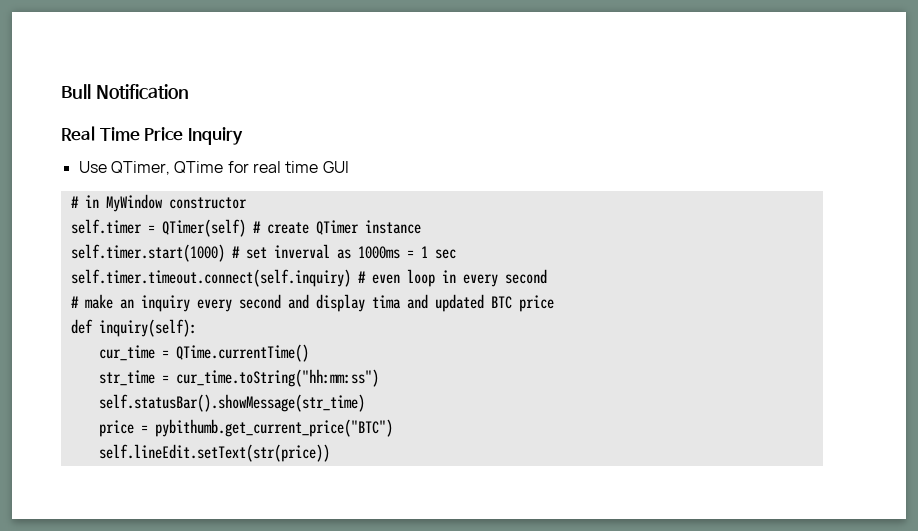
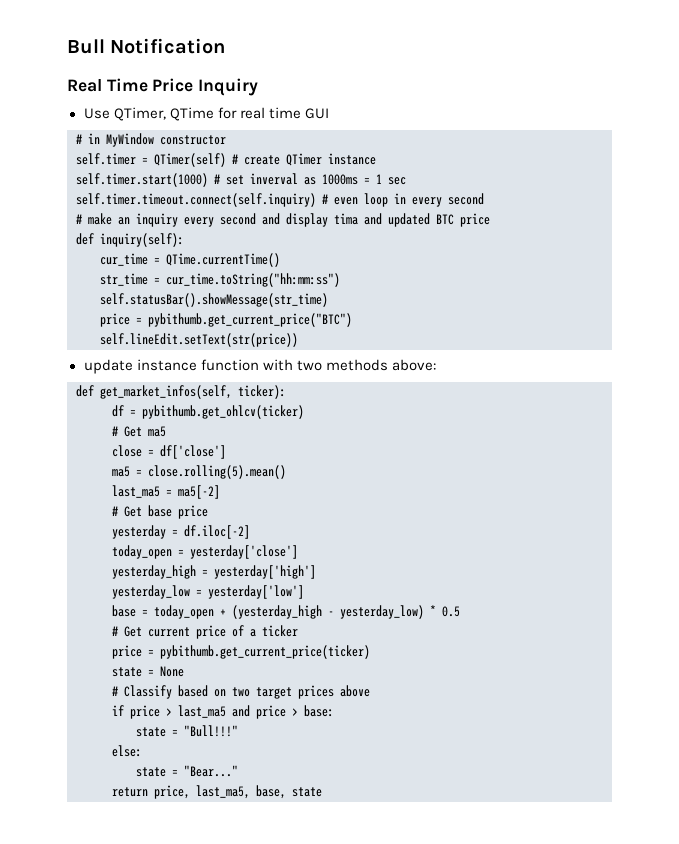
(330, 453) none -> [83,359,436,374] [76,385,286,399] [112,405,304,419] [112,426,166,437] [112,445,226,459] [112,465,286,479] [112,485,220,499] [112,505,208,519] [112,525,250,539] [112,545,298,559] [112,565,316,579] [112,585,304,599] [112,605,460,619] [112,625,298,639] [112,645,370,659] [112,666,184,677] [112,685,370,699] [112,705,334,719] [136,725,238,737] [112,745,142,757] [136,765,238,777] [112,785,322,799] // update instance function with two methods above: // def get_market_infos(self, ticker): // df = pybithumb.get_ohlcv(ticker) // # Get ma5 // close = df['close'] // ma5 = close.rolling(5).mean() // last_ma5 = ma5[-2] // # Get base price // yesterday = df.iloc[-2] // today_open = yesterday['close'] // yesterday_high = yesterday['high'] // yesterday_low = yesterday['low'] // base = today_open + (yesterday_high - yesterday_low) * 0.5 // # Get current price of a ticker // price = pybithumb.get_current_price(ticker) // state = None // # Classify based on two target prices above // if price > last_ma5 and price > base: // state = "Bull!!!" // else: // state = "Bear..." // return price, last_ma5, base, state

